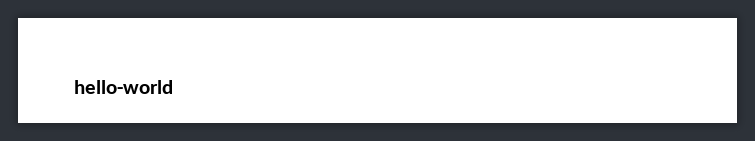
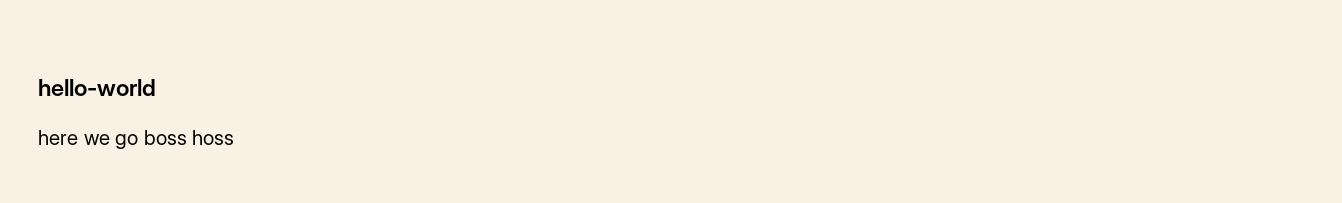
(173, 87) none -> [38,130,235,149] // here we go boss hoss

